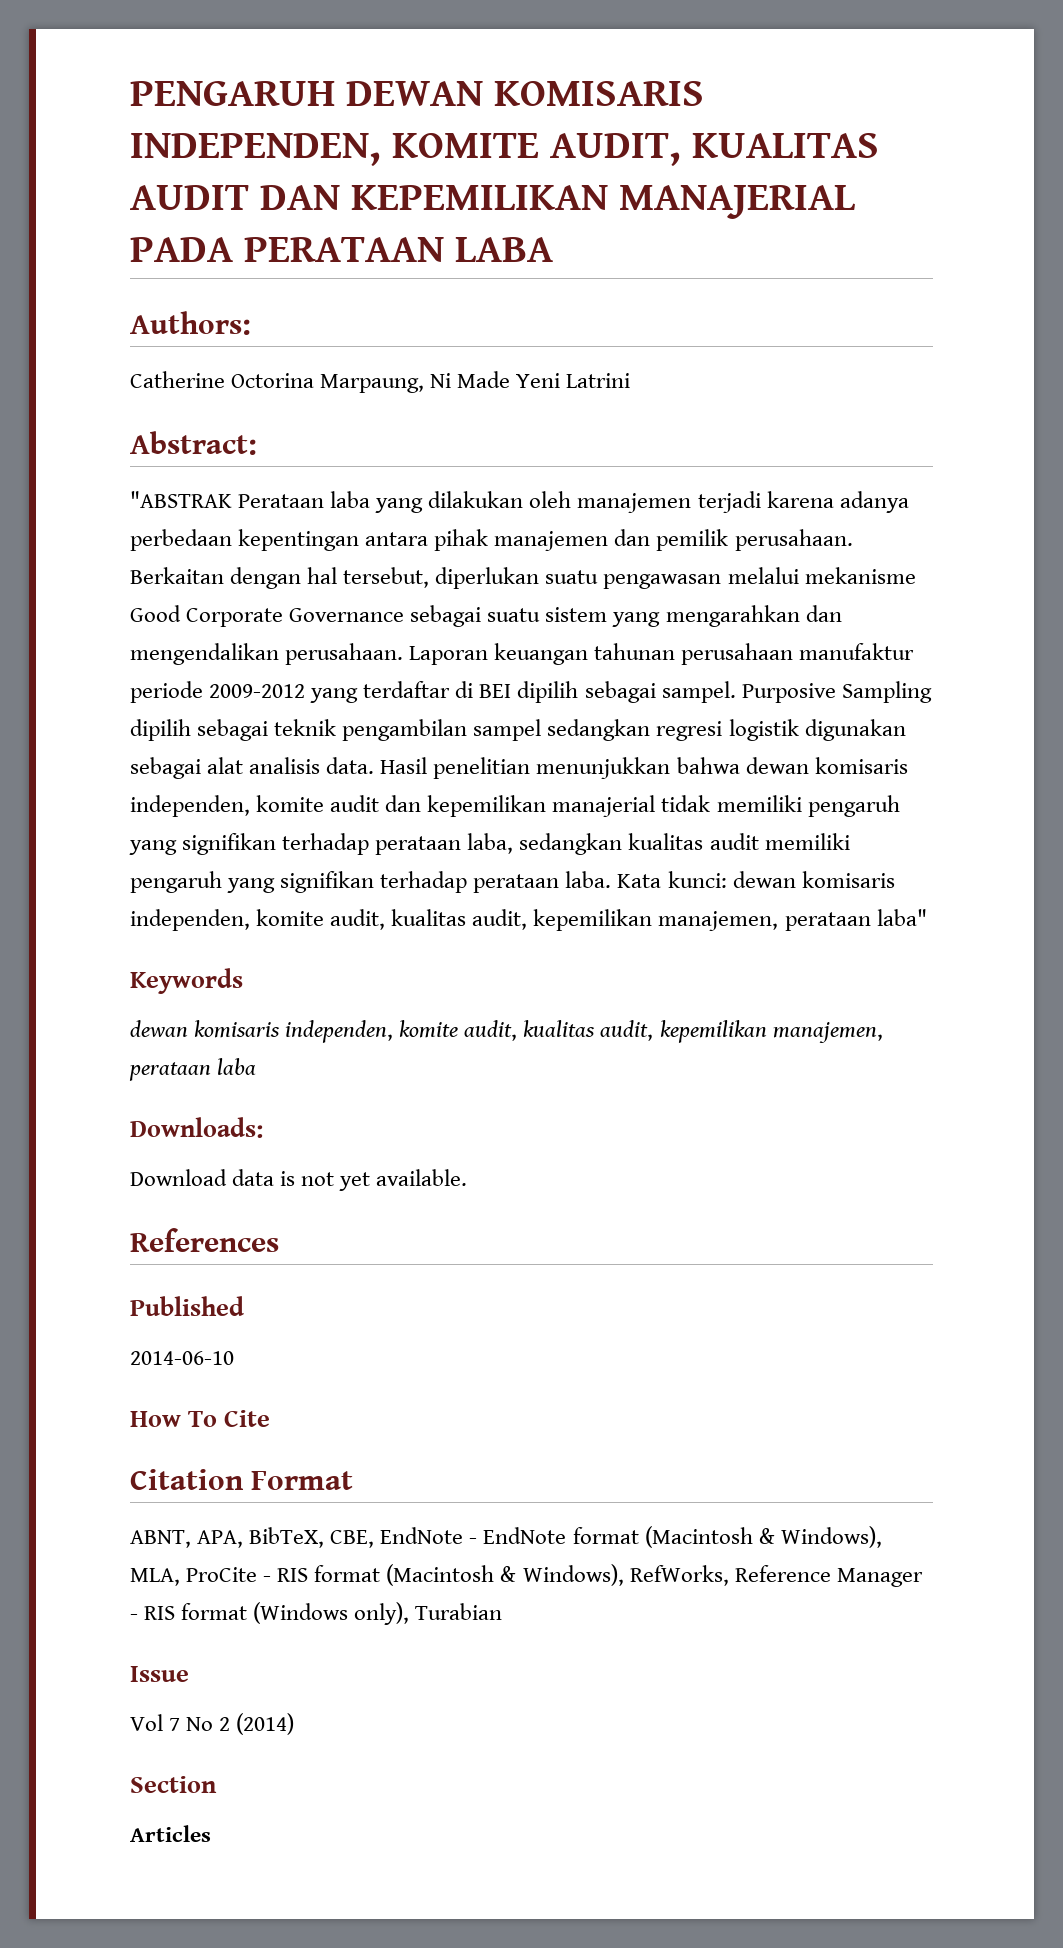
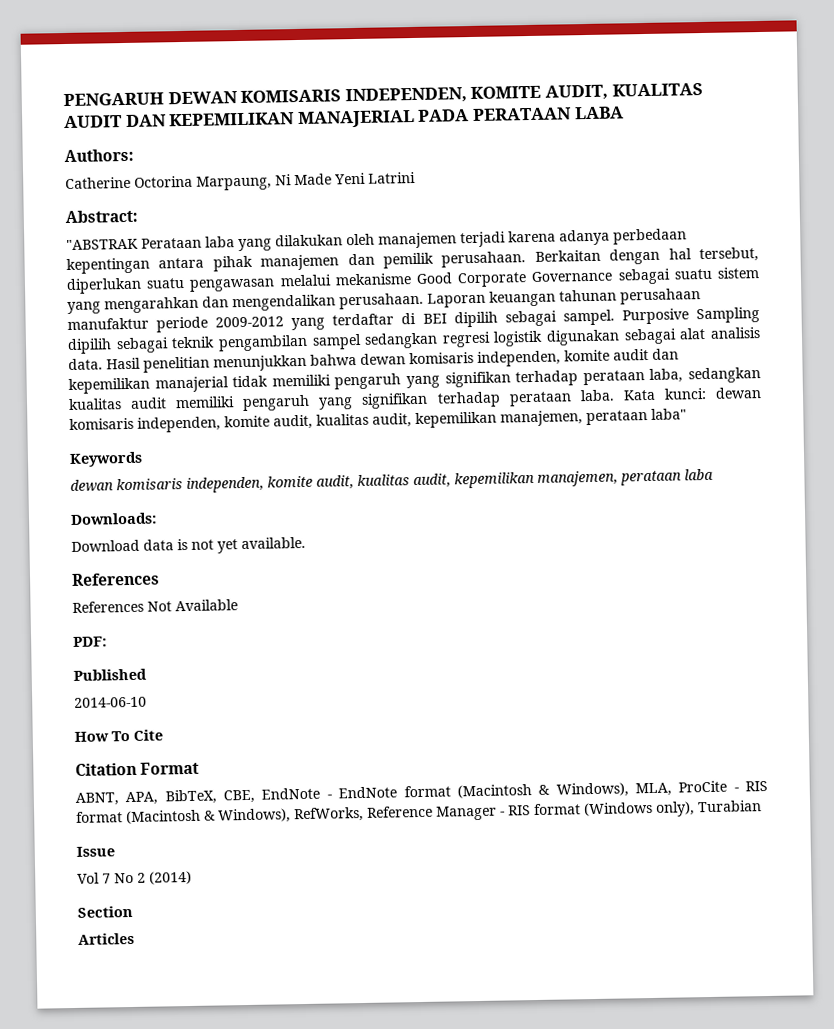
(279, 1240) none -> [72,599,238,613] [73,636,107,647] // References Not Available // PDF:

